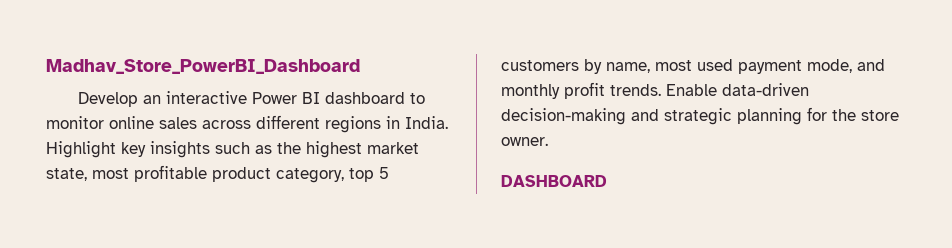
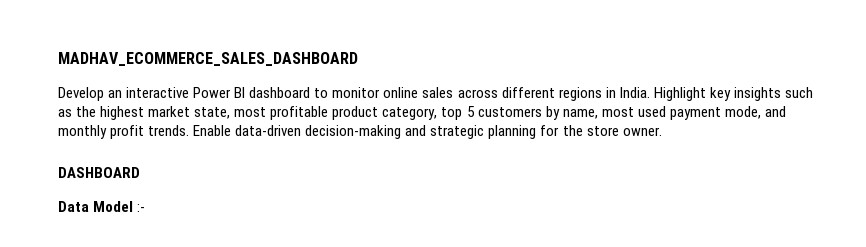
[46,59,360,74] Madhav_Store_PowerBI_Dashboard -> [58,52,358,66] MADHAV_ECOMMERCE_SALES_DASHBOARD
(607, 181) none -> [58,201,146,212] // Data Model :-

